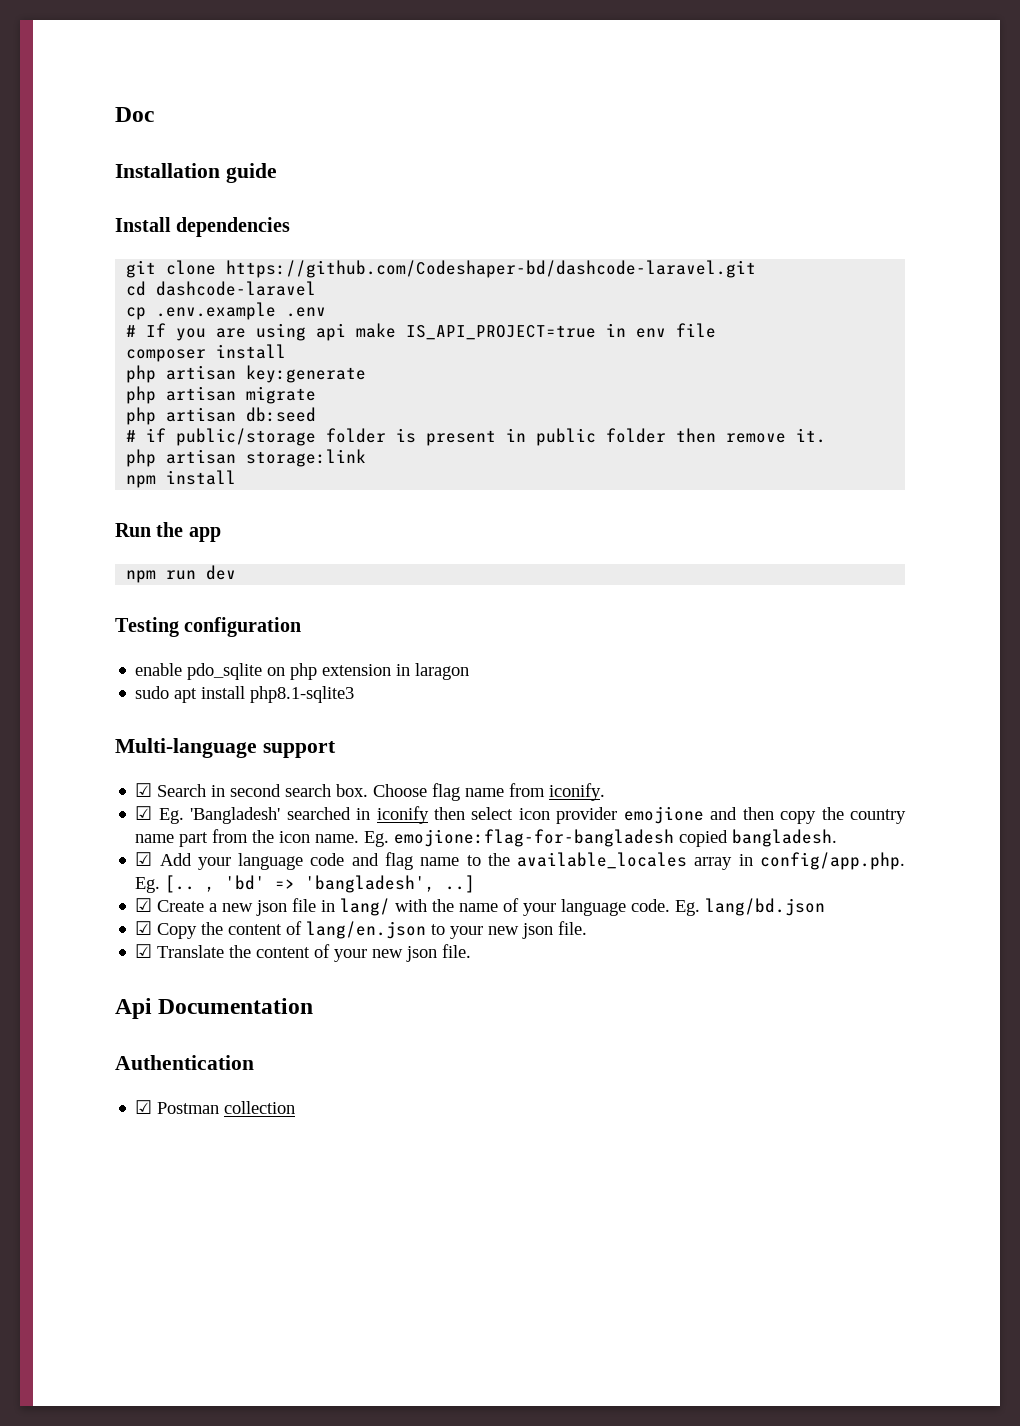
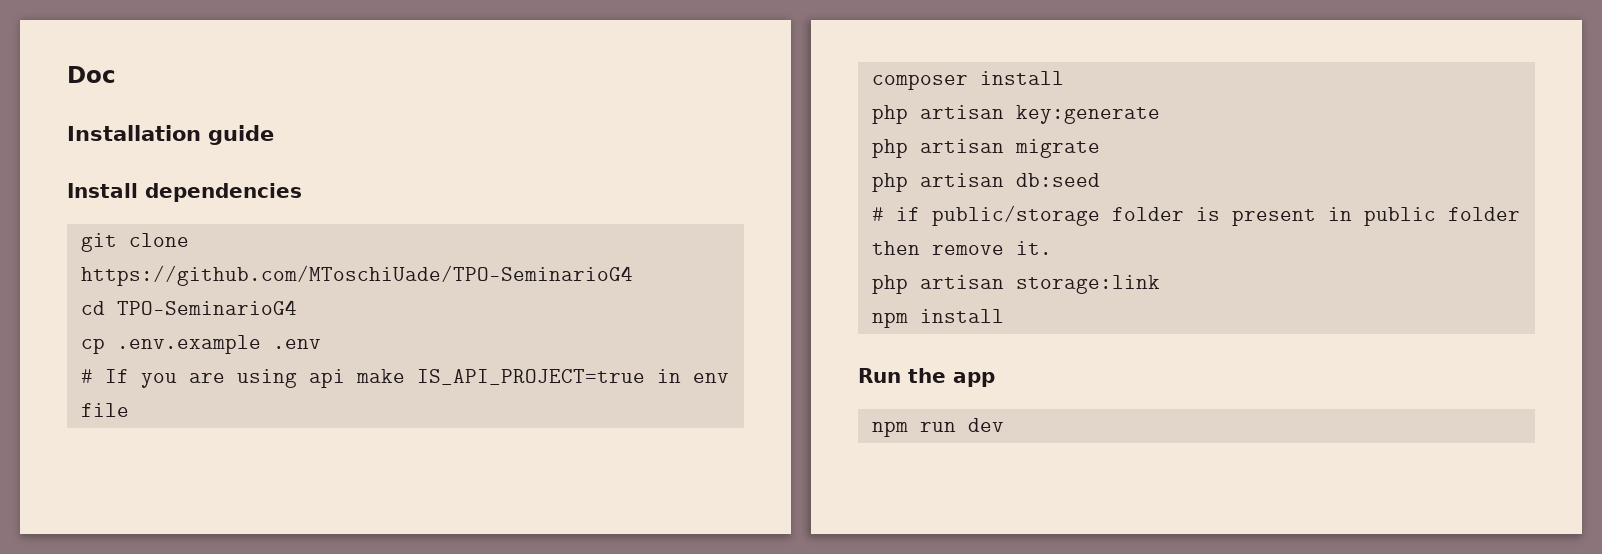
[226,260,757,278] https://github.com/Codeshaper-bd/dashcode-laravel.git -> [80,265,633,286] https://github.com/MToschiUade/TPO-SeminarioG4
[156,281,317,296] dashcode-laravel -> [116,300,297,315] TPO-SeminarioG4
[115,617,302,637] [135,663,470,680] [135,686,355,703] [115,738,336,758] [135,783,606,801] [135,806,907,824] [135,829,838,847] [135,852,905,870] [135,875,476,893] [135,898,826,916] [135,921,588,939] [135,944,472,962] [115,998,314,1019] [115,1055,254,1070] [135,1100,296,1114] // Testing configuration // enable pdo_sqlite on php extension in laragon // sudo apt install php8.1-sqlite3 // Multi-language support // ☑ Search in second search box. Choose flag name from iconify. // ☑ Eg. 'Bangladesh' searched in iconify then select icon provider emojione and then copy the country name part from the icon name. Eg. emojione:flag-for-bangladesh copied bangladesh. // ☑ Add your language code and flag name to the available_locales array in config/app.php. Eg. [.. , 'bd' => 'bangladesh', ..] // ☑ Create a new json file in lang/ with the name of your language code. Eg. lang/bd.json // ☑ Copy the content of lang/en.json to your new json file. // ☑ Translate the content of your new json file. // Api Documentation // Authentication // ☑ Postman collection -> (1004, 425) none

